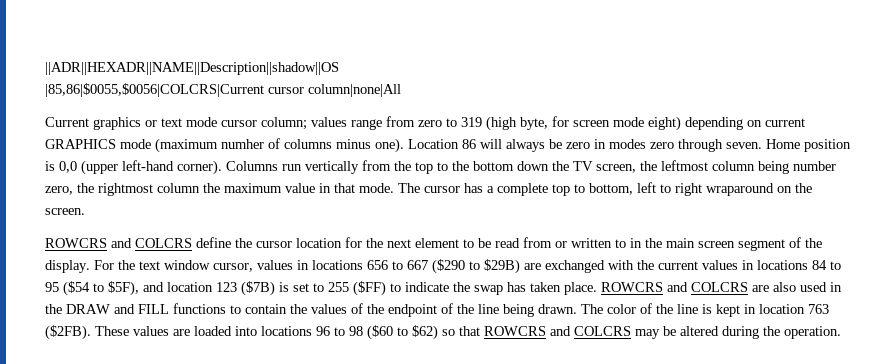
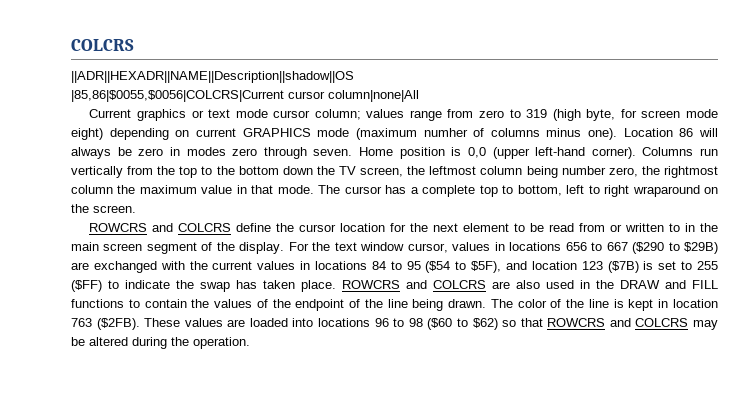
(45, 68) none -> [71,39,134,51] COLCRS //

